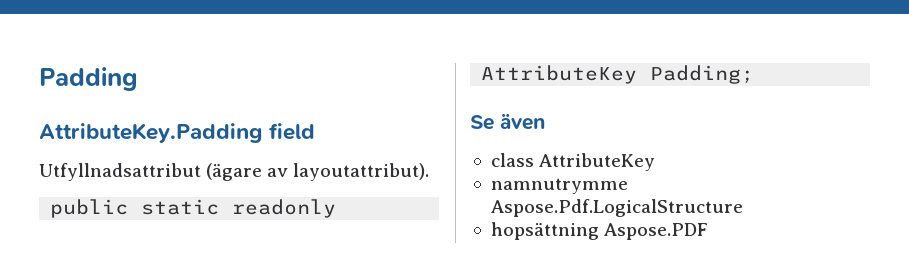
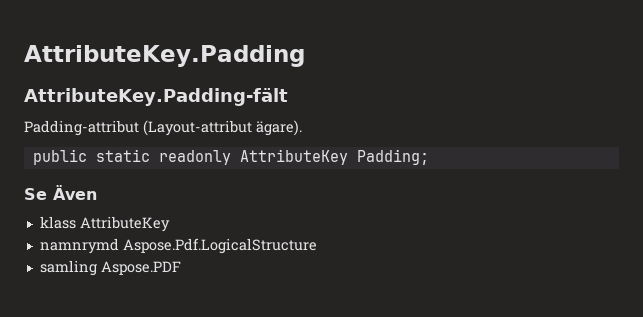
[39,67,138,91] [39,123,316,143] [39,163,430,181] Padding // AttributeKey.Padding field // Utfyllnadsattribut (ägare av layoutattribut). -> [24,45,305,67] [24,88,288,106] [24,120,302,136] AttributeKey.Padding // AttributeKey.Padding-fält // Padding-attribut (Layout-attribut ägare).
[500,113,545,130] [490,153,534,167] även // class -> [53,185,97,200] [39,216,76,229] Även // klass
[490,178,628,194] namnutrymme -> [39,238,119,254] namnrymd
[490,222,599,240] hopsättning -> [39,260,97,276] samling

